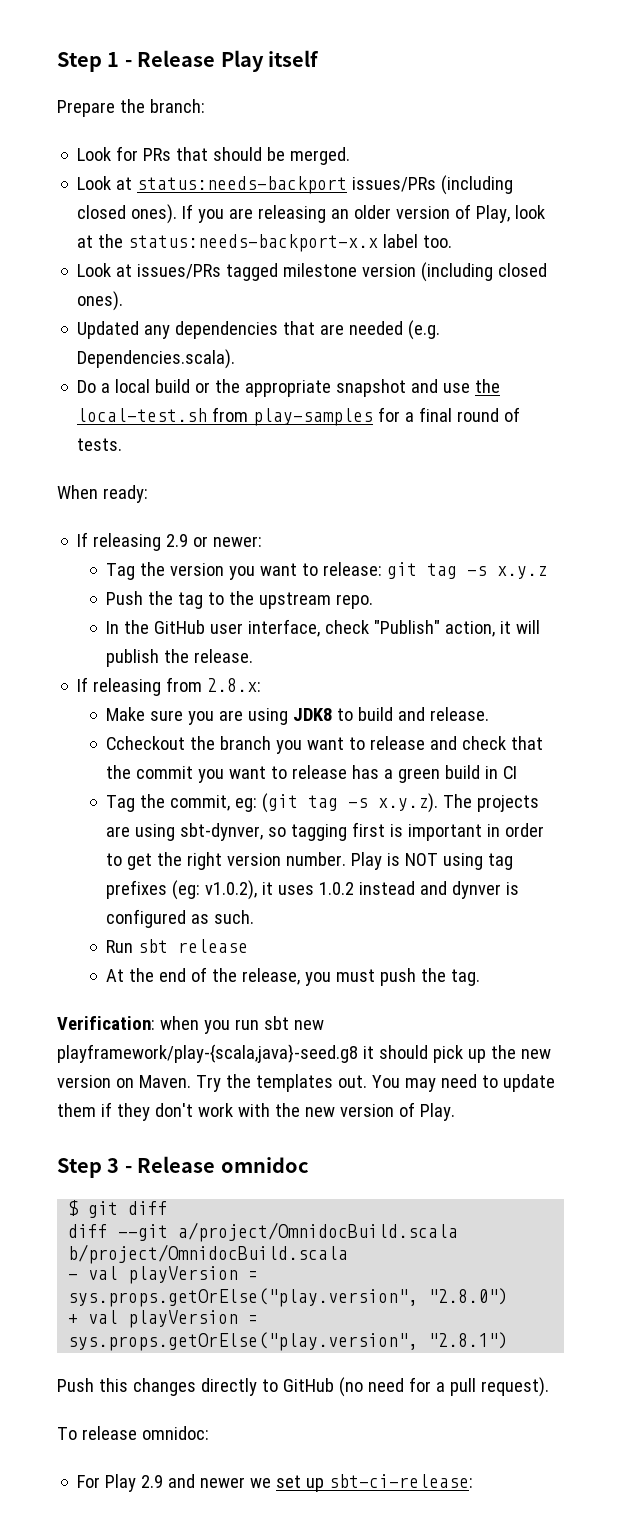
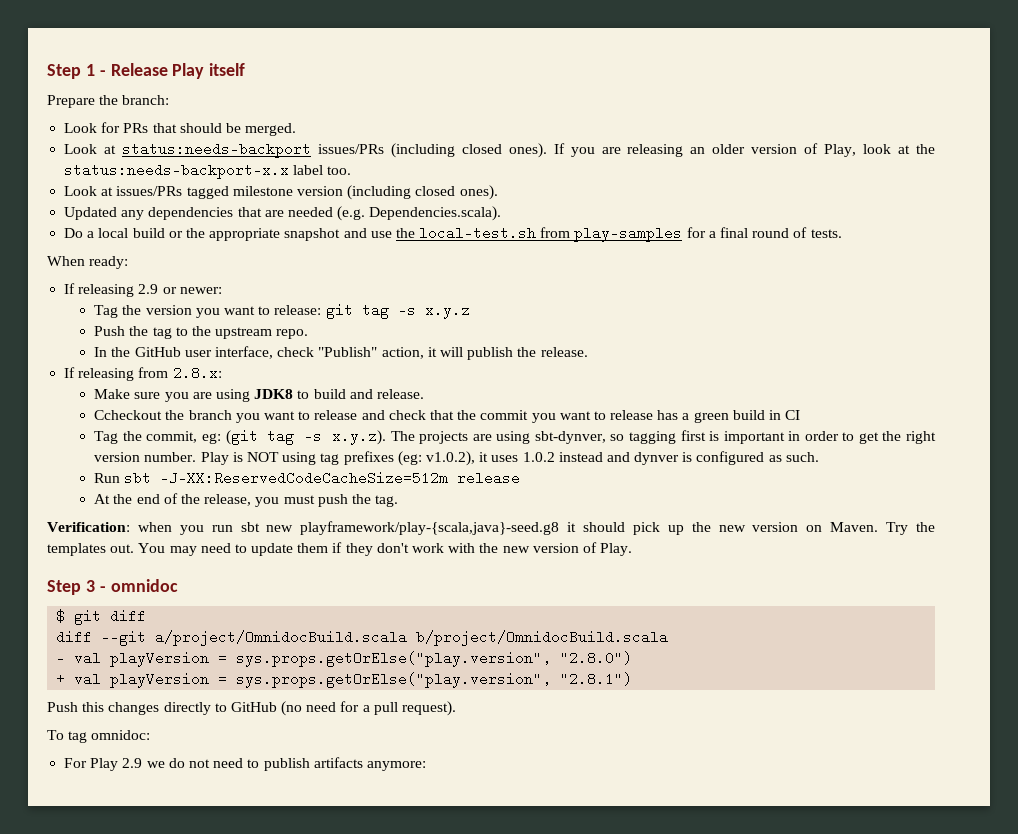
(169, 946) none -> [160,471,449,485] -J-XX:ReservedCodeCacheSize=512m
[137,1156,216,1173] Release -> (106, 589) none
[81,1426,137,1440] release -> [68,731,88,743] tag
[168,1474,474,1492] and newer we set up sbt-ci-release: -> [146,757,426,771] we do not need to publish artifacts anymore:

